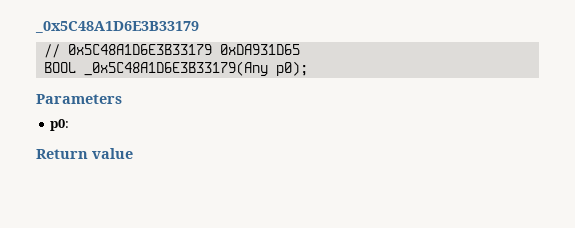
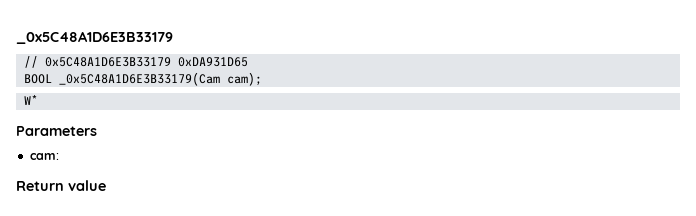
[83,61,308,76] _0x5C48A1D6E3B33179(Any p0); -> [58,72,262,86] [23,95,38,105] _0x5C48A1D6E3B33179(Cam cam); // W*
[50,119,70,131] p0: -> [29,153,59,160] cam:

